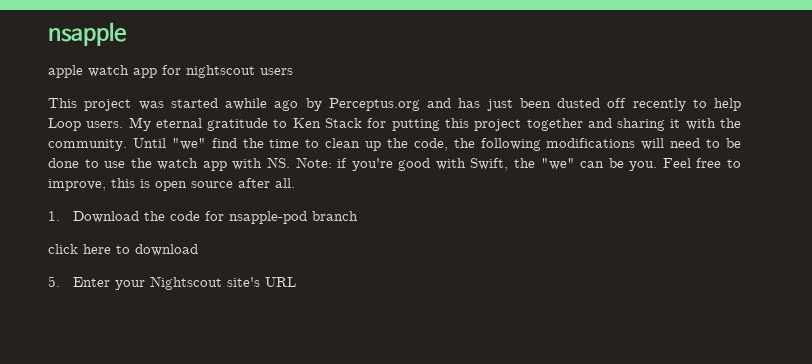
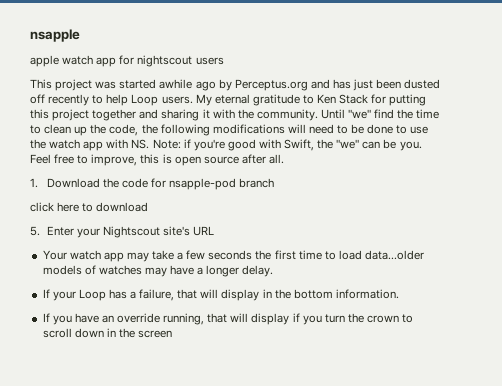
(296, 282) none -> [42,250,425,262] [42,265,274,277] [42,289,399,301] [42,313,414,325] [42,328,173,338] // Your watch app may take a few seconds the first time to load data...older models of watches may have a longer delay. // If your Loop has a failure, that will display in the bottom information. // If you have an override running, that will display if you turn the crown to scroll down in the screen

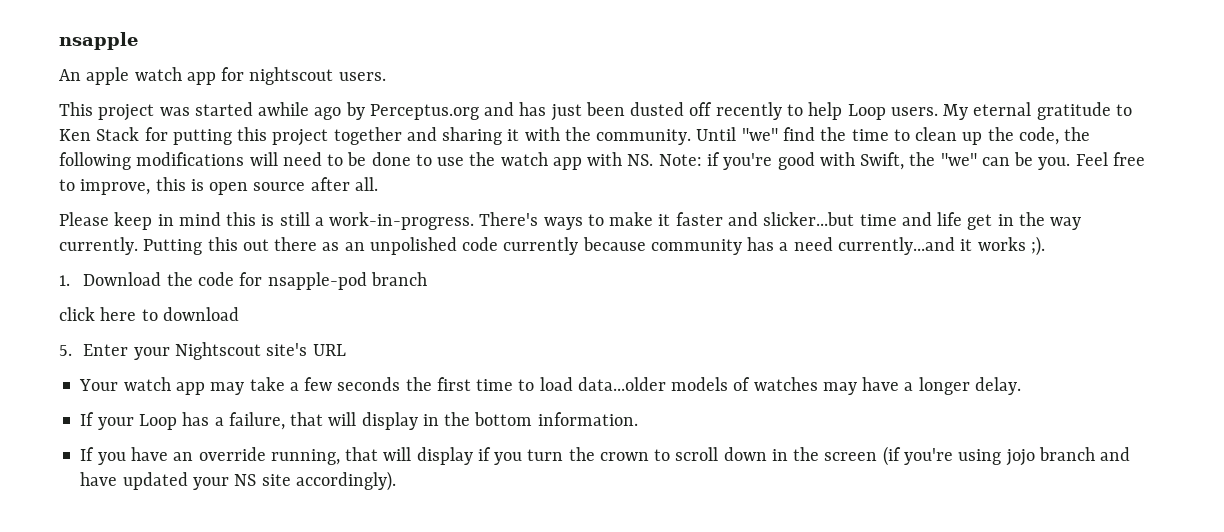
(80, 35) none -> [59,69,81,81] An
[195,57,224,65] users -> [338,72,386,81] users.
(284, 159) none -> [59,212,1082,230] [59,236,1045,256] // Please keep in mind this is still a work-in-progress. There's ways to make it faster and slicker...but time and life get in the way currently. Putting this out there as an unpolished code currently because community has a need currently...and it works ;).
(173, 334) none -> [882,446,1131,466] [80,471,396,491] (if you're using jojo branch and have updated your NS site accordingly).

